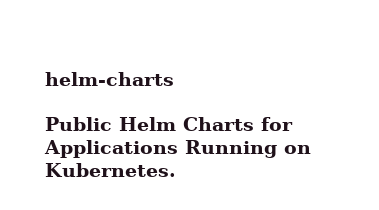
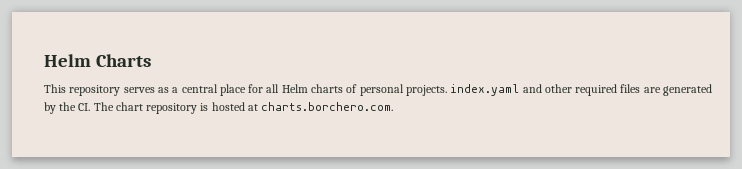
[45,72,174,86] [45,117,112,131] helm-charts // Public -> (44, 60) none
[261,117,293,131] [44,140,311,158] [45,163,176,177] for Applications Running on Kubernetes. -> [44,84,712,96] [44,102,394,114] // This repository serves as a central place for all Helm charts of personal projects. index.yaml and other required files are generated by the CI. The chart repository is hosted at charts.borchero.com.

